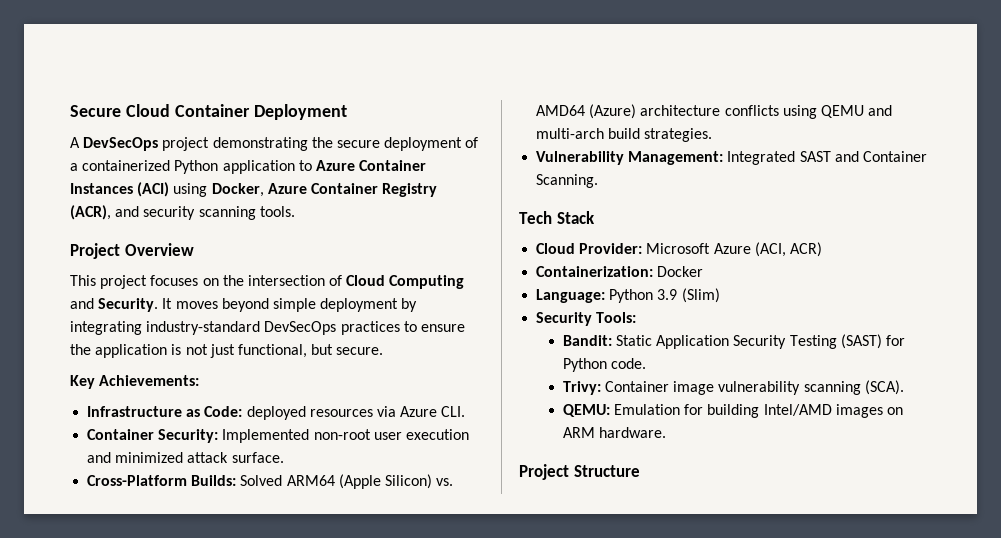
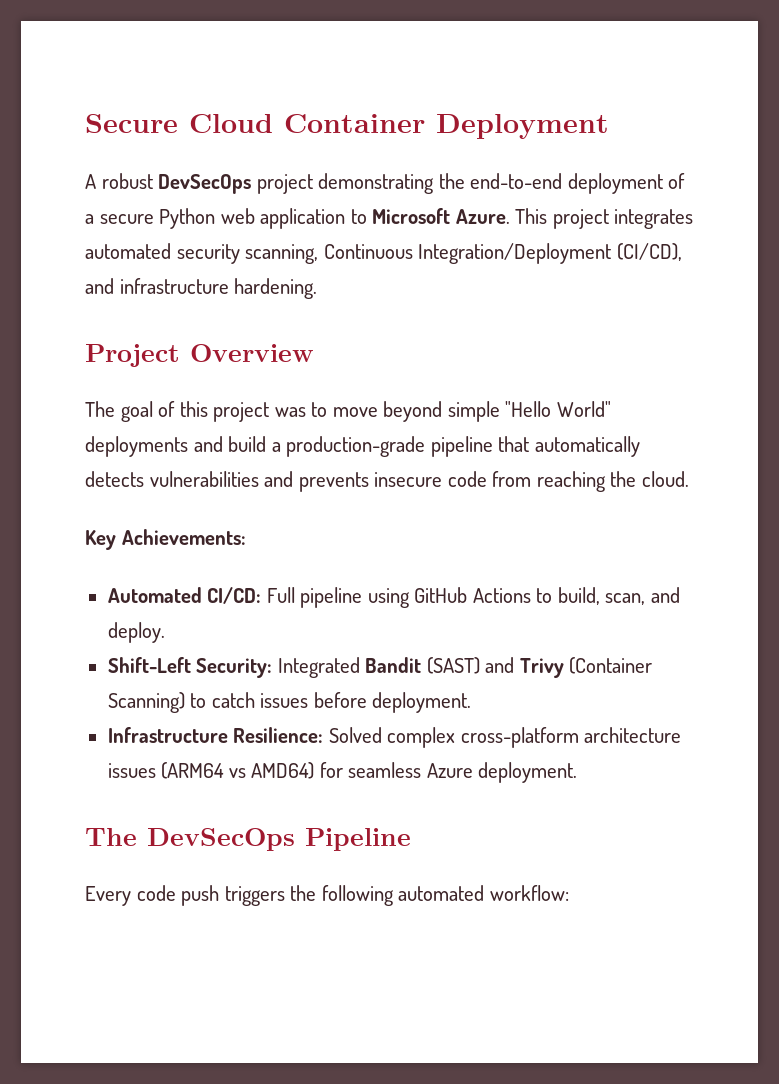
(80, 142) none -> [101,173,153,189] robust
[336,140,380,148] secure -> [470,173,563,189] end-to-end
[82,160,427,174] [70,182,438,197] [70,205,295,220] [70,243,194,259] [70,275,465,289] [70,298,418,312] [70,321,465,335] [70,344,384,358] [70,375,200,389] [87,406,466,420] [87,429,469,443] [87,452,284,463] [87,474,454,489] [536,104,893,119] [536,128,713,142] [536,151,927,165] [536,174,599,188] [519,211,595,224] [536,242,822,257] [536,266,704,277] [536,288,720,303] [536,312,637,326] [562,334,905,349] [562,358,647,372] [562,380,904,395] [562,404,903,418] [562,427,667,438] [519,464,640,480] containerized Python application to Azure Container Instances (ACI) using Docker, Azure Container Registry (ACR), and security scanning tools. // Project Overview // This project focuses on the intersection of Cloud Computing and Security. It moves beyond simple deployment by integrating industry-standard DevSecOps practices to ensure the application is not just functional, but secure. // Key Achievements: // Infrastructure as Code: deployed resources via Azure CLI. // Container Security: Implemented non-root user execution and minimized attack surface. // Cross-Platform Builds: Solved ARM64 (Apple Silicon) vs. AMD64 (Azure) architecture conflicts using QEMU and multi-arch build strategies. // Vulnerability Management: Integrated SAST and Container Scanning. // Tech Stack // Cloud Provider: Microsoft Azure (ACI, ACR) // Containerization: Docker // Language: Python 3.9 (Slim) // Security Tools: // Bandit: Static Application Security Testing (SAST) for Python code. // Trivy: Container image vulnerability scanning (SCA). // QEMU: Emulation for building Intel/AMD images on ARM hardware. // Project Structure -> [99,208,694,229] [85,243,682,264] [85,278,318,299] [85,344,314,367] [85,401,611,422] [85,436,640,457] [85,471,689,492] [85,529,246,550] [107,587,680,608] [107,622,165,643] [107,657,653,678] [107,692,472,713] [107,727,682,748] [107,762,578,783] [85,828,411,851] [85,885,569,906] secure Python web application to Microsoft Azure. This project integrates automated security scanning, Continuous Integration/Deployment (CI/CD), and infrastructure hardening. // Project Overview // The goal of this project was to move beyond simple "Hello World" deployments and build a production-grade pipeline that automatically detects vulnerabilities and prevents insecure code from reaching the cloud. // Key Achievements: // Automated CI/CD: Full pipeline using GitHub Actions to build, scan, and deploy. // Shift-Left Security: Integrated Bandit (SAST) and Trivy (Container Scanning) to catch issues before deployment. // Infrastructure Resilience: Solved complex cross-platform architecture issues (ARM64 vs AMD64) for seamless Azure deployment. // The DevSecOps Pipeline // Every code push triggers the following automated workflow:

